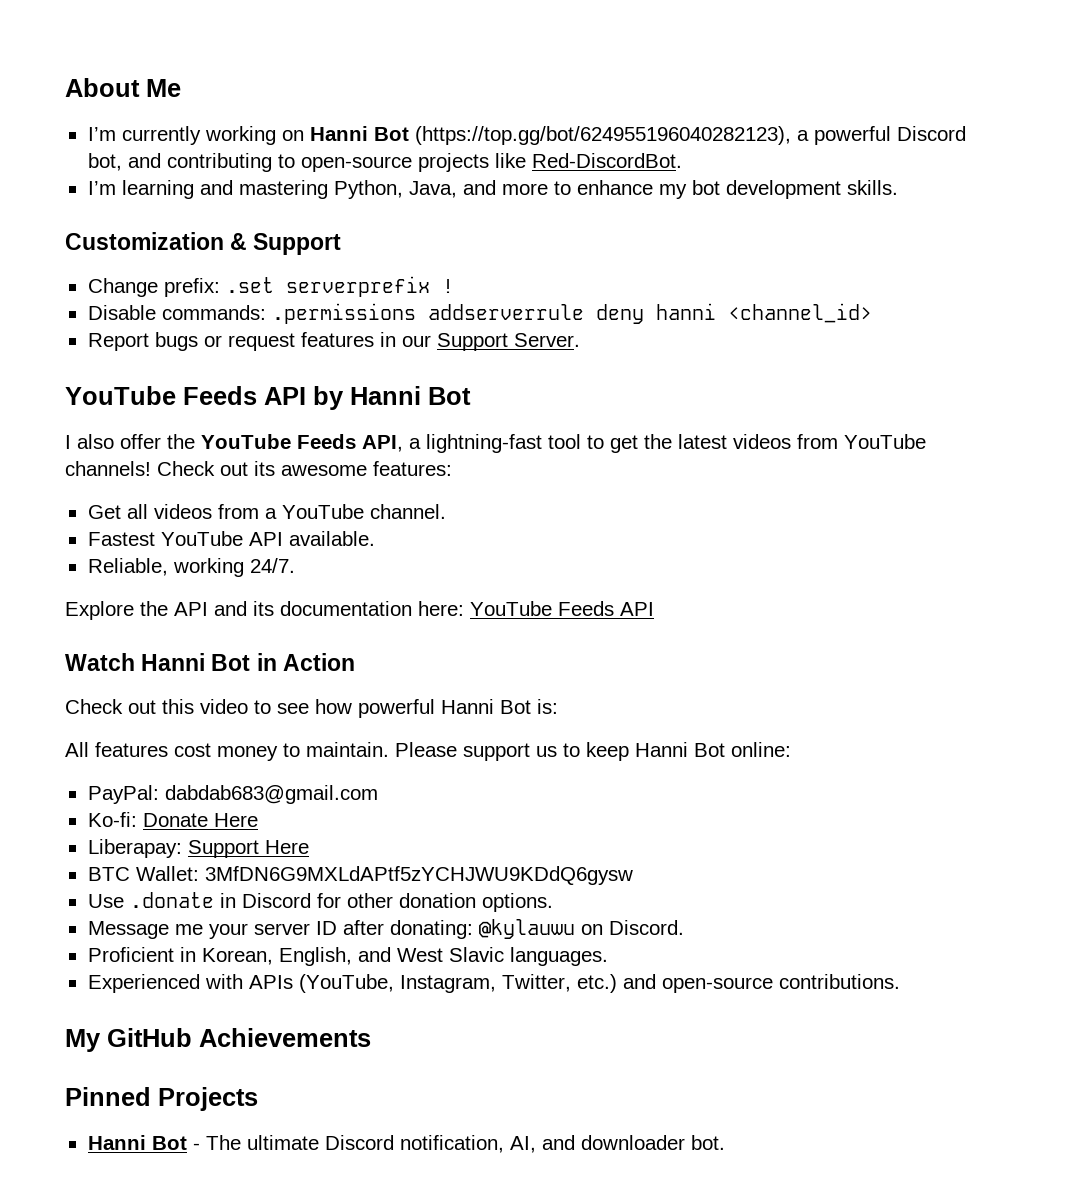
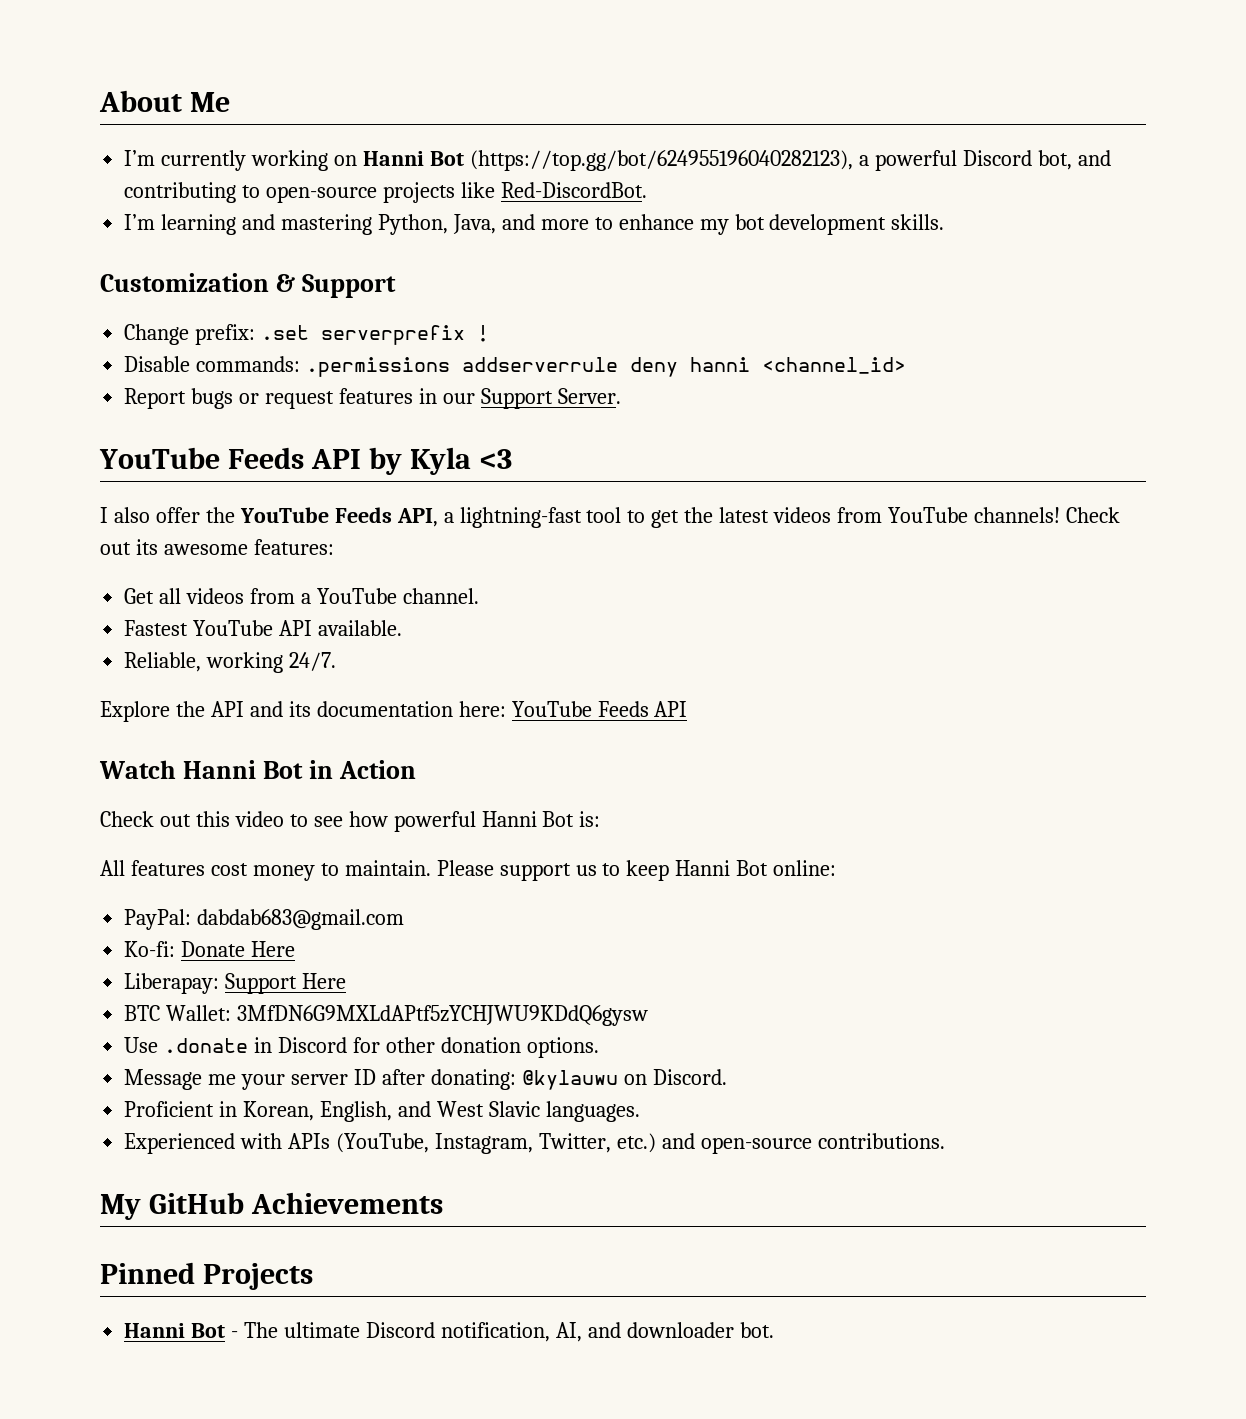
[350,386,471,405] Hanni Bot -> [409,447,512,475] Kyla <3

